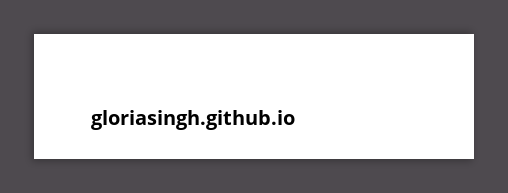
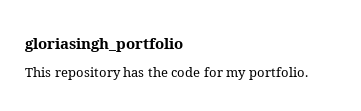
[91,110,295,130] gloriasingh.github.io -> [25,38,183,52] [25,67,308,80] gloriasingh_portfolio // This repository has the code for my portfolio.

